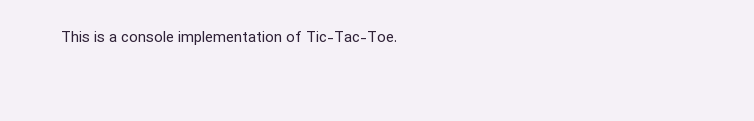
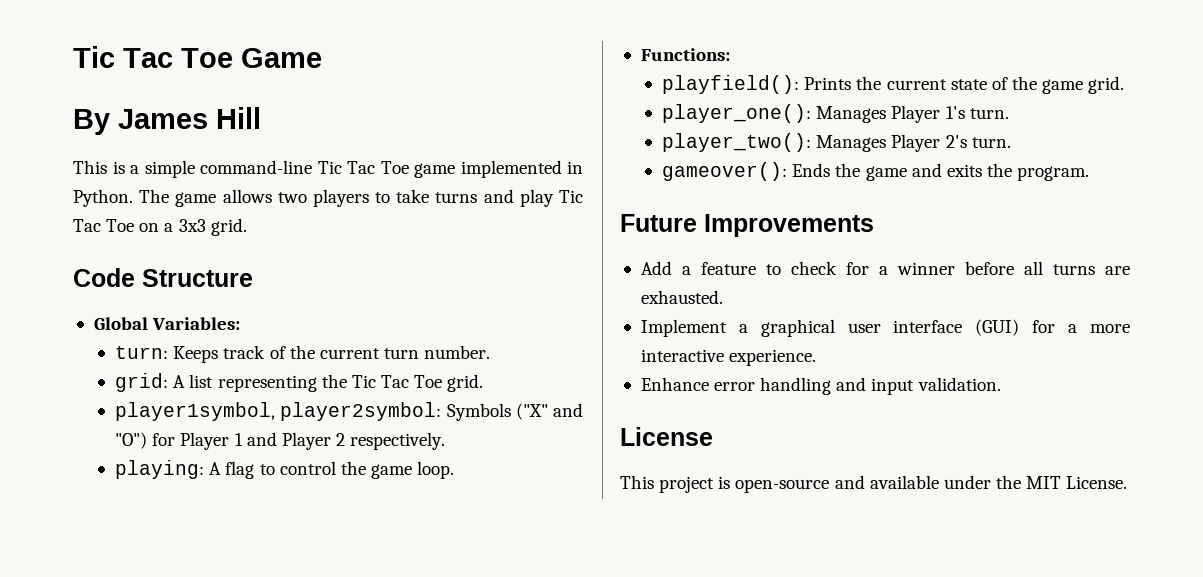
[61,31,398,45] This is a console implementation of Tic-Tac-Toe. -> [73,46,322,68] [73,107,261,135] [73,160,583,178] [73,189,583,207] [73,218,247,236] [73,268,253,287] [93,317,241,330] [115,345,491,363] [115,373,484,392] [115,402,584,421] [115,432,446,450] [115,460,455,479] [640,48,730,61] [662,75,1125,94] [662,104,1009,123] [662,133,1011,152] [662,162,1090,181] [620,214,874,237] [640,261,1130,275] [640,290,723,304] [640,319,1130,337] [640,349,817,366] [640,377,1001,395] [620,427,713,446] [620,475,1128,493] Tic Tac Toe Game // By James Hill // This is a simple command-line Tic Tac Toe game implemented in Python. The game allows two players to take turns and play Tic Tac Toe on a 3x3 grid. // Code Structure // Global Variables: // turn: Keeps track of the current turn number. // grid: A list representing the Tic Tac Toe grid. // player1symbol, player2symbol: Symbols ("X" and "O") for Player 1 and Player 2 respectively. // playing: A flag to control the game loop. // Functions: // playfield(): Prints the current state of the game grid. // player_one(): Manages Player 1's turn. // player_two(): Manages Player 2's turn. // gameover(): Ends the game and exits the program. // Future Improvements // Add a feature to check for a winner before all turns are exhausted. // Implement a graphical user interface (GUI) for a more interactive experience. // Enhance error handling and input validation. // License // This project is open-source and available under the MIT License.

